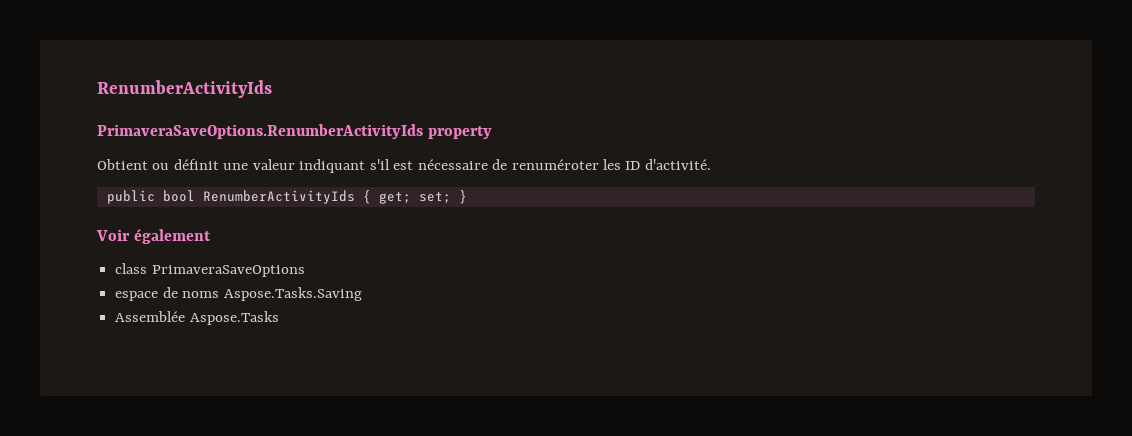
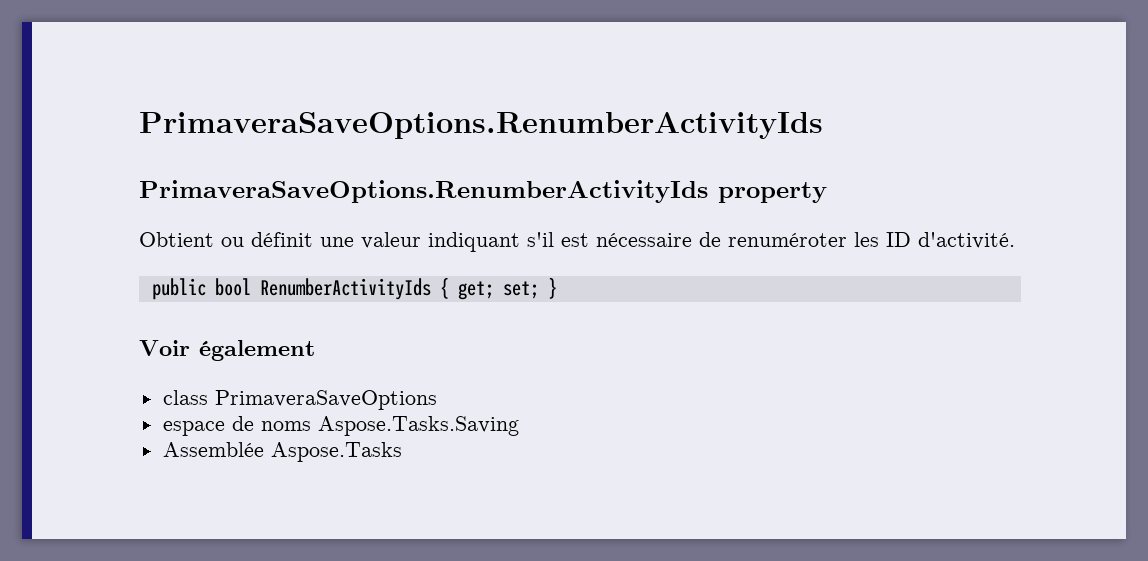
[97,80,272,98] RenumberActivityIds -> [139,112,823,139] PrimaveraSaveOptions.RenumberActivityIds

